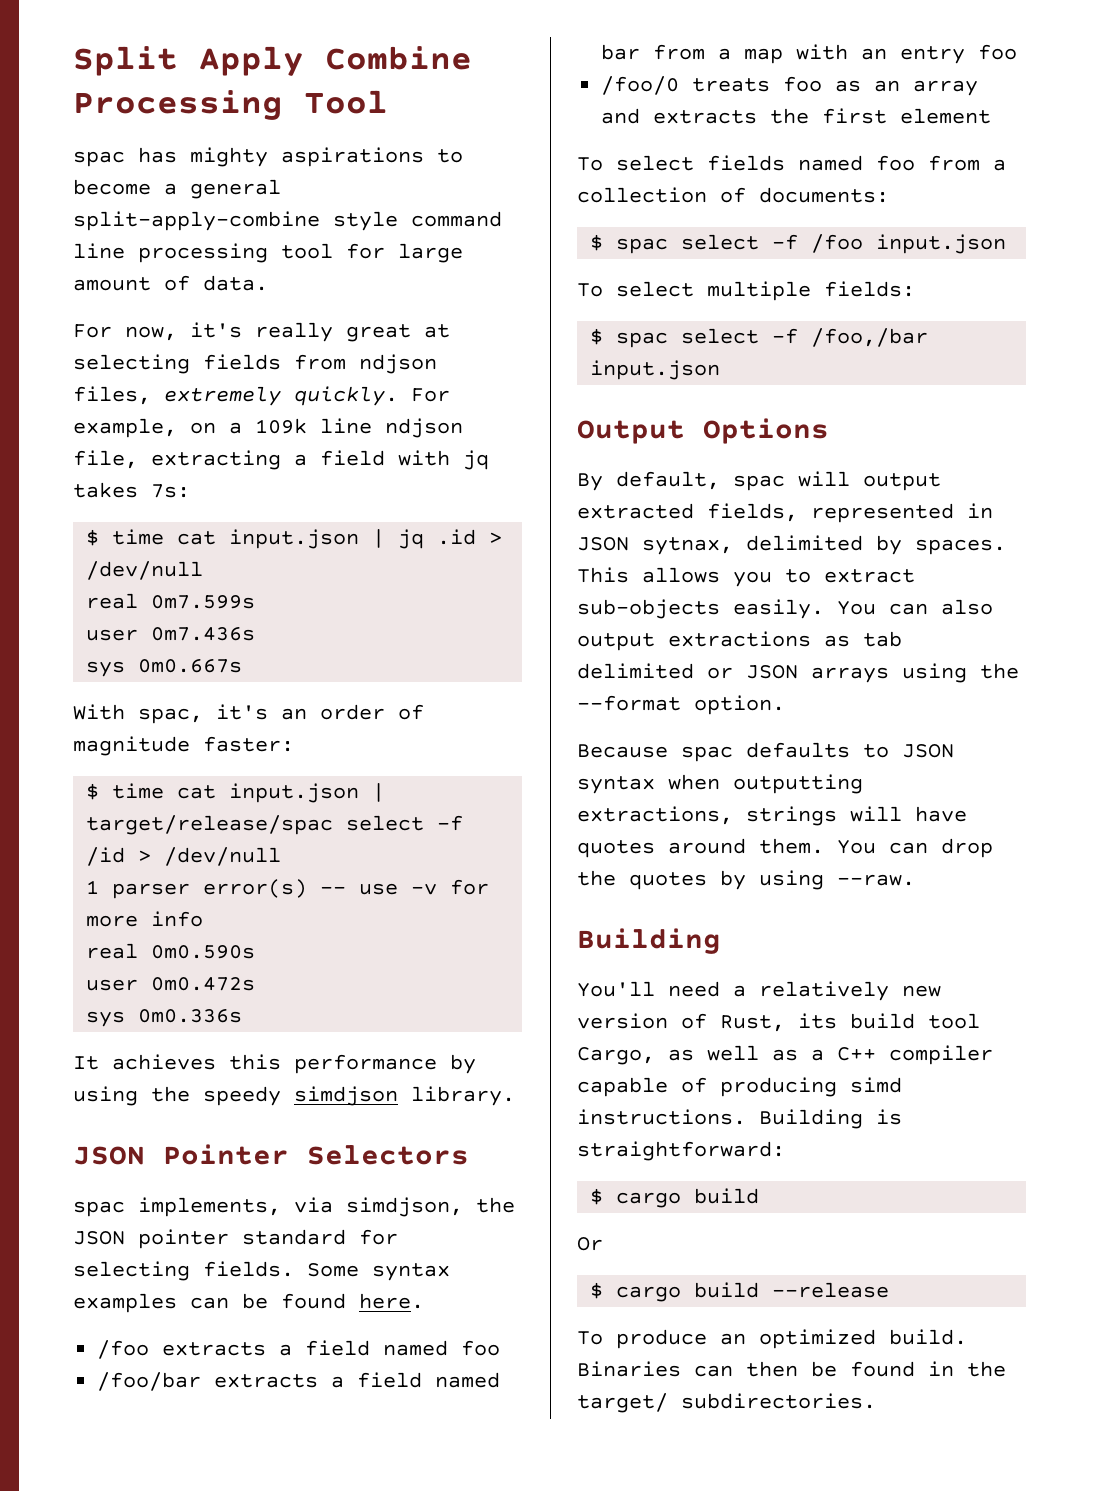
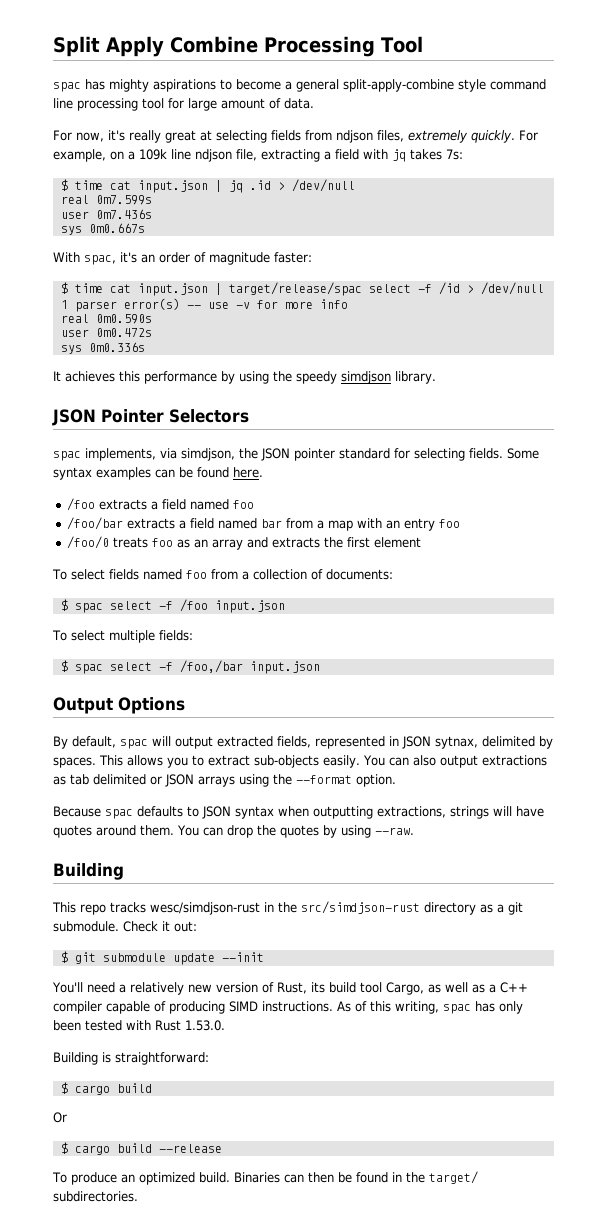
(721, 941) none -> [52,901,523,915] [53,921,197,932] [60,951,264,965] // This repo tracks wesc/simdjson-rust in the src/simdjson-rust directory as a git submodule. Check it out: // $ git submodule update --init
[850,1077,902,1093] [577,1109,746,1125] simd instructions. -> [229,1001,523,1014] [53,1020,225,1031] SIMD instructions. As of this writing, spac has only been tested with Rust 1.53.0. //

